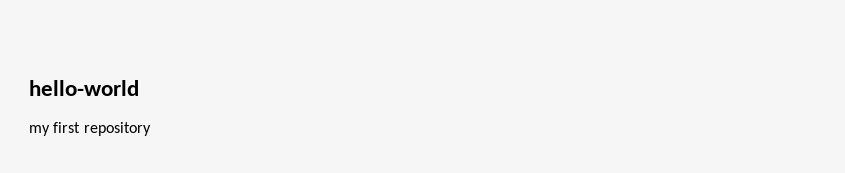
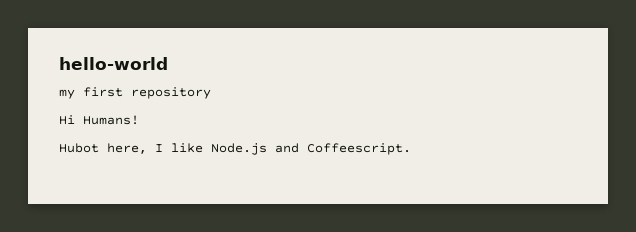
(151, 129) none -> [59,115,139,125] [59,143,411,155] // Hi Humans! // Hubot here, I like Node.js and Coffeescript.

